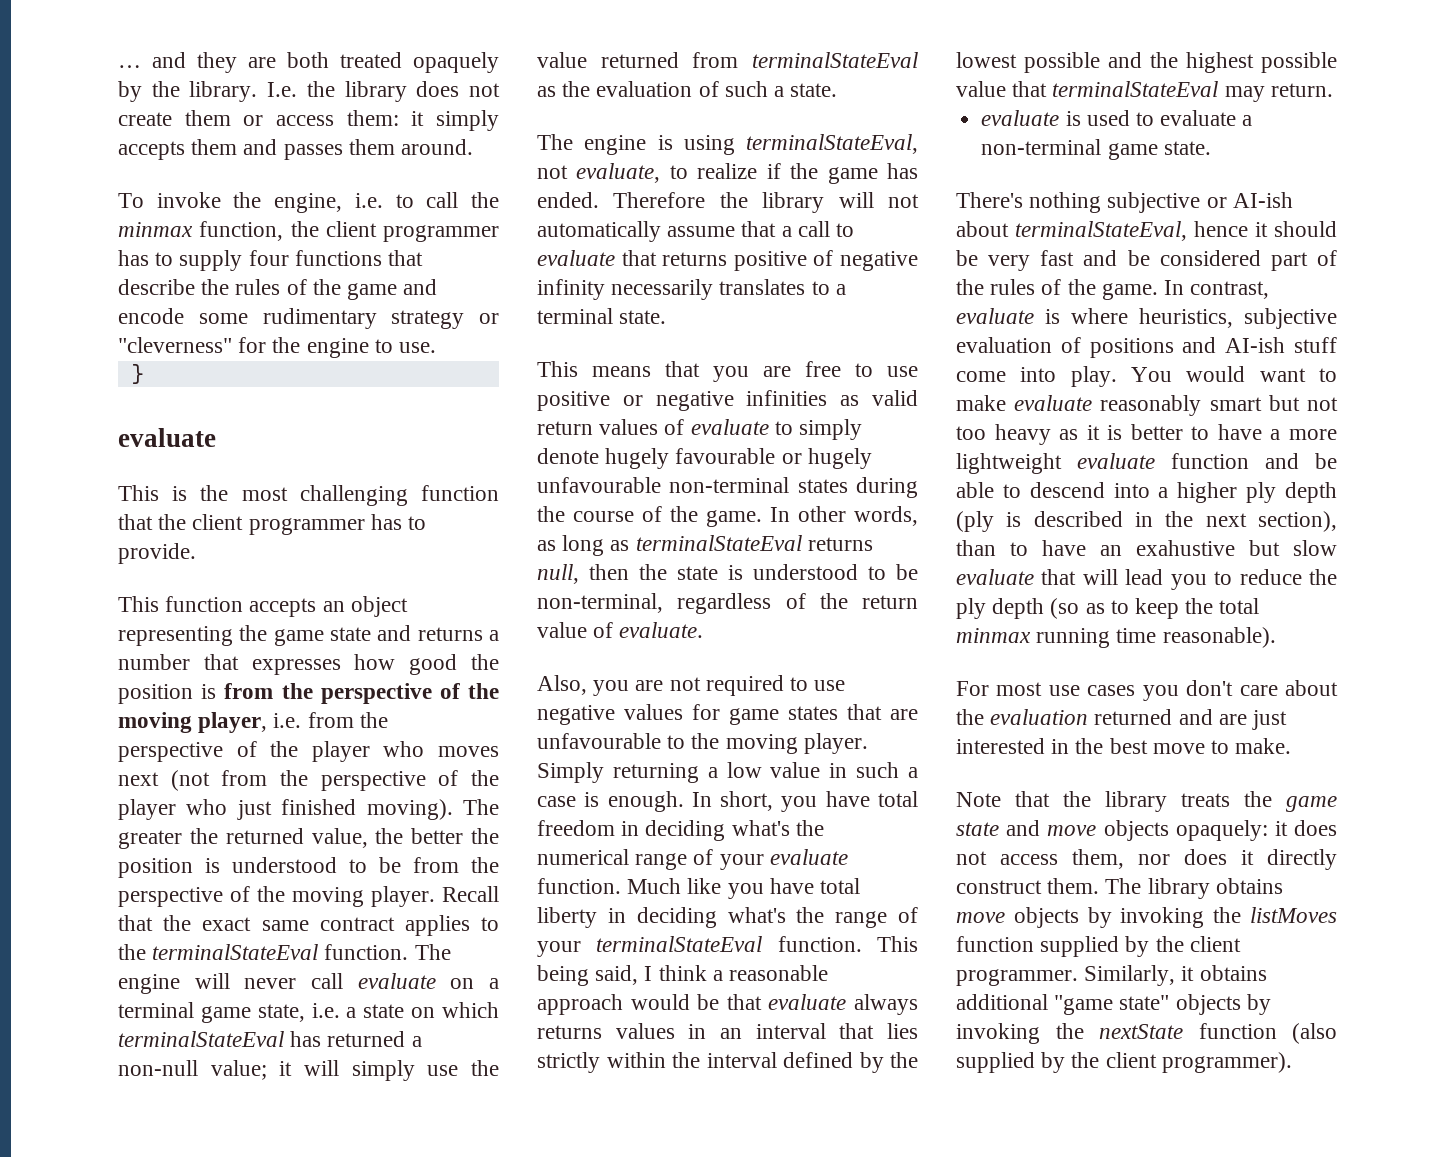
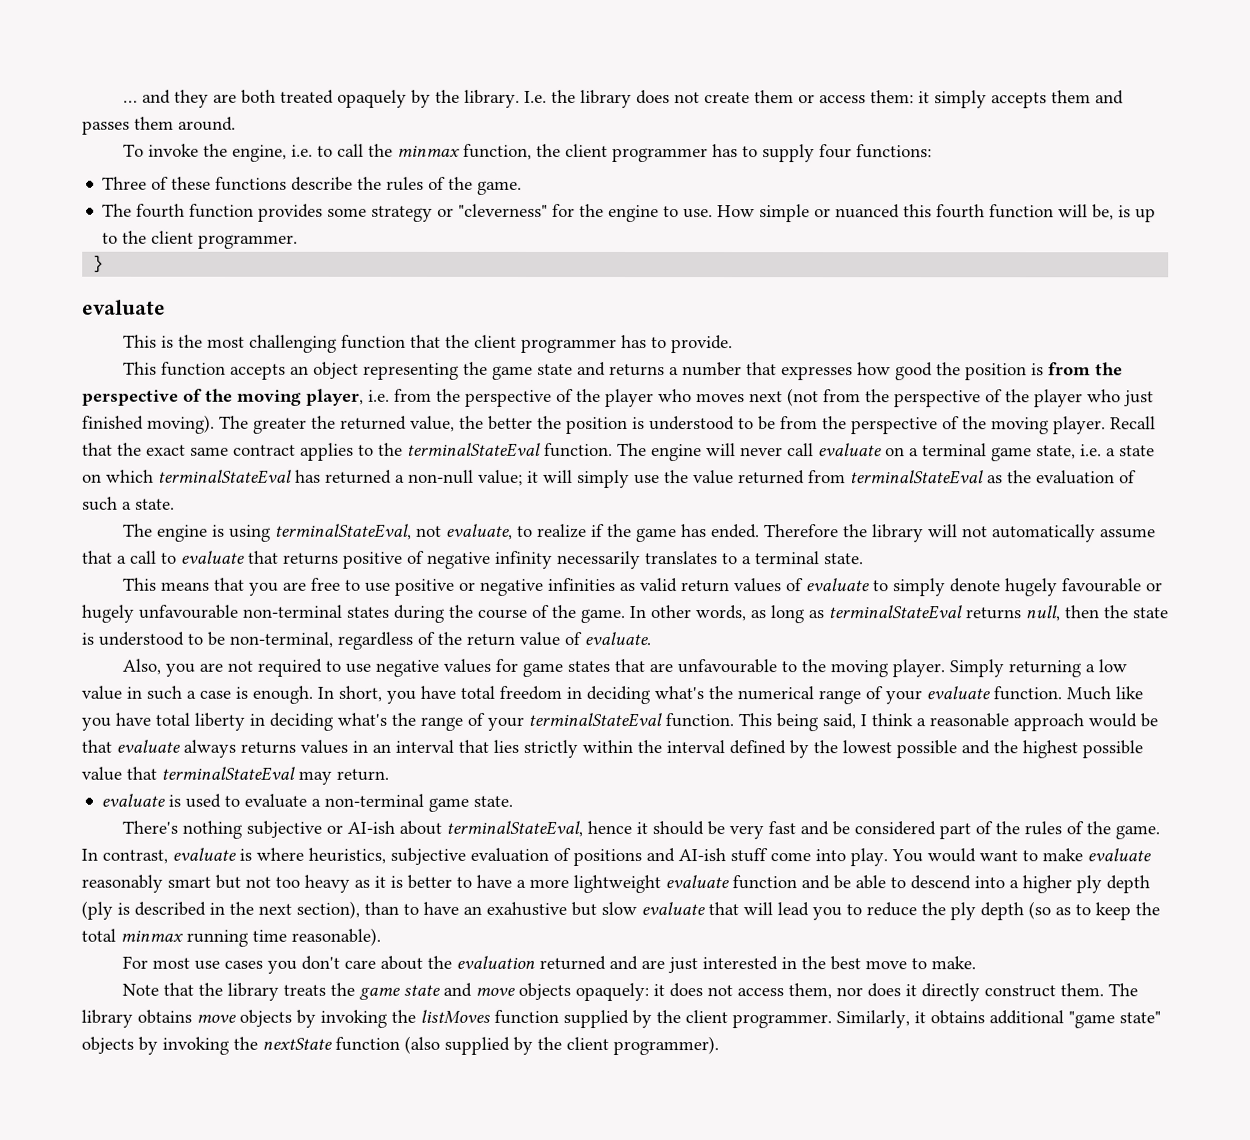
[294,250,424,266] functions that -> [855,144,932,159] [102,176,288,191] functions: // Three of these functions
[347,279,438,300] [118,308,377,329] game and encode some rudimentary -> [477,180,523,195] [102,203,368,222] game. // The fourth function provides some
(437, 347) none -> [717,204,1157,223] [102,230,299,249] How simple or nuanced this fourth function will be, is up to the client programmer.

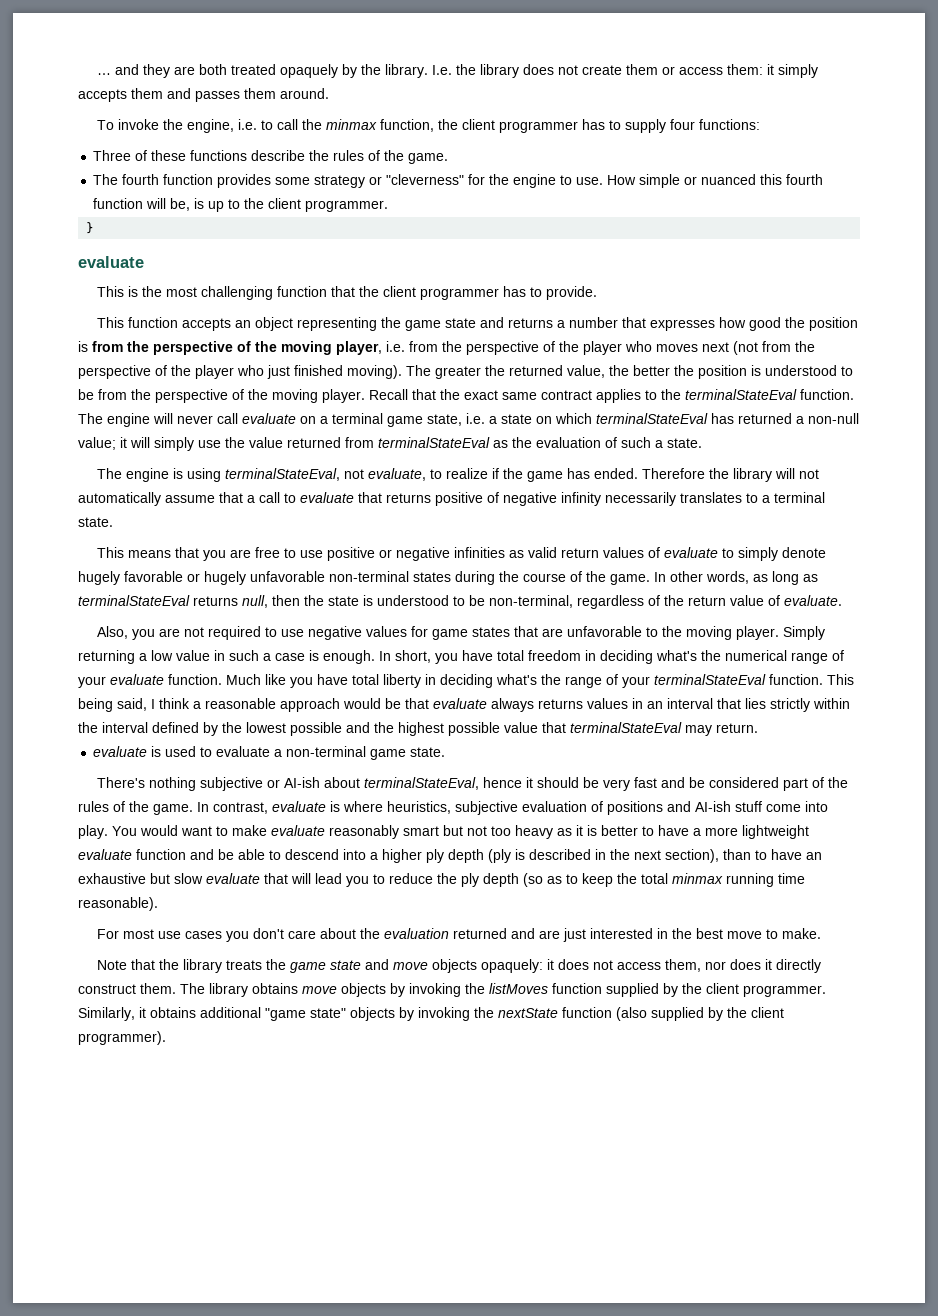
[1060,578,1141,593] favourable -> [124,571,183,582] favorable
[138,604,238,619] unfavourable -> [250,571,325,582] unfavorable
[676,659,777,674] unfavourable -> [567,626,643,637] unfavorable
[486,901,567,916] exahustive -> [78,873,146,884] exhaustive

